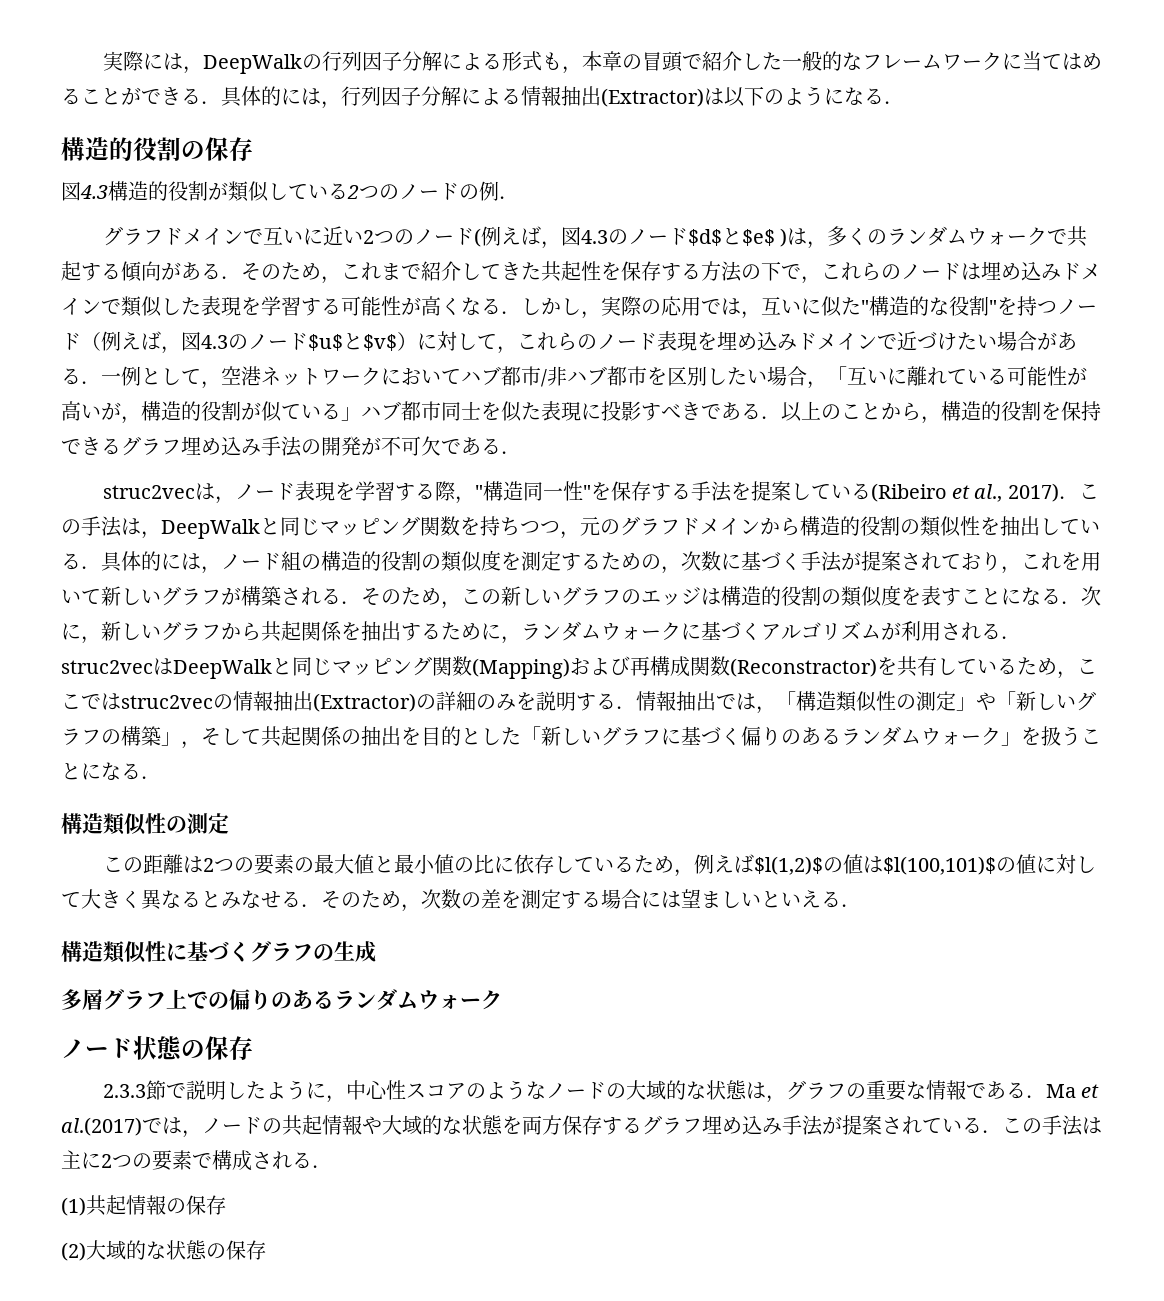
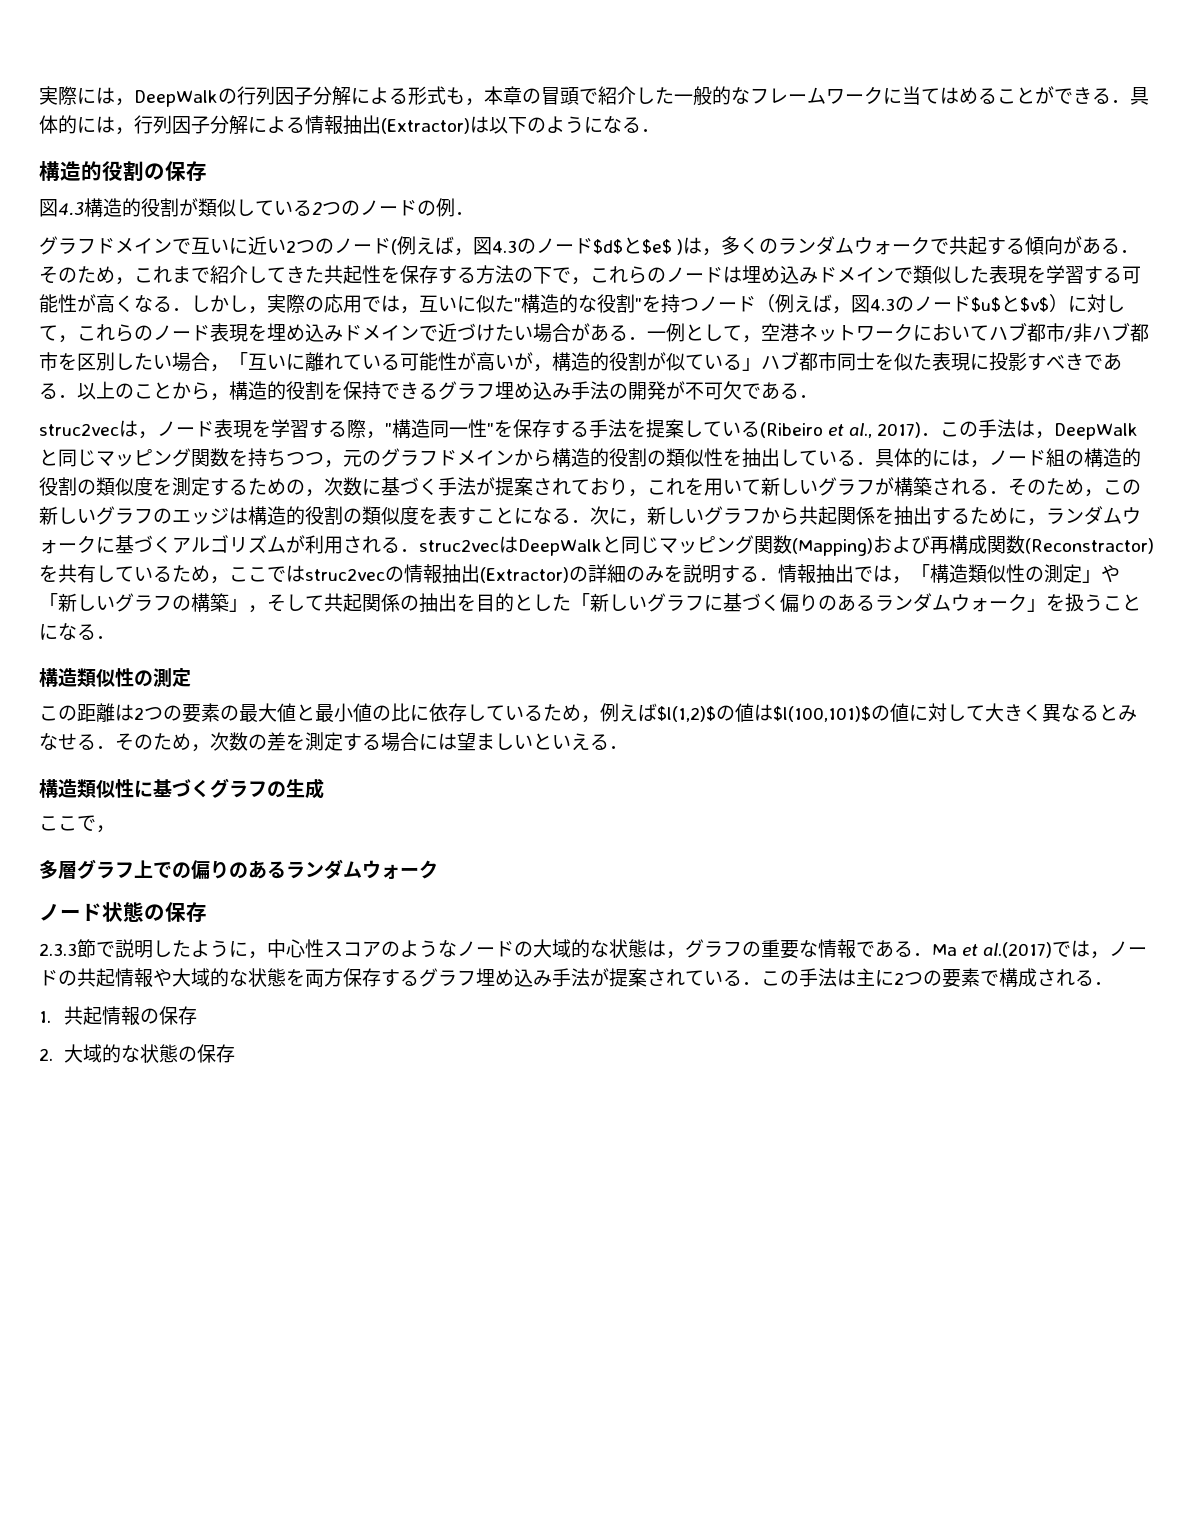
(376, 952) none -> [39,815,115,833] // ここで，
[61,1197,86,1216] (1) -> [39,1011,51,1023] 1.
[61,1242,86,1261] (2) -> [39,1048,53,1061] 2.

